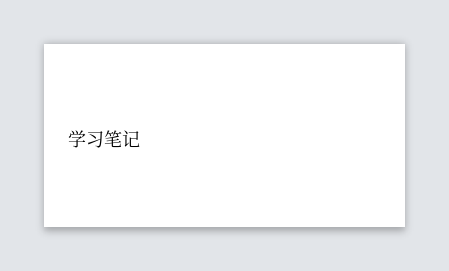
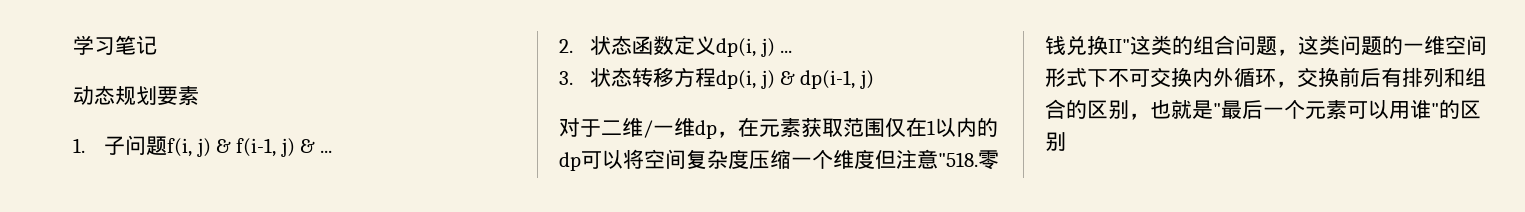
(140, 139) none -> [73,86,199,106] [73,135,332,157] [559,35,793,57] [559,67,874,89] [559,117,998,139] [559,149,999,171] [1045,35,1487,56] [1045,67,1486,88] [1045,99,1481,120] [1045,132,1066,151] // 动态规划要素 // 1.子问题f(i, j) & f(i-1, j) & ... // 2.状态函数定义dp(i, j) ... // 3.状态转移方程dp(i, j) & dp(i-1, j) // 对于二维/一维dp，在元素获取范围仅在1以内的dp可以将空间复杂度压缩一个维度但注意"518.零钱兑换II"这类的组合问题，这类问题的一维空间形式下不可交换内外循环，交换前后有排列和组合的区别，也就是"最后一个元素可以用谁"的区别

